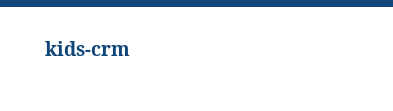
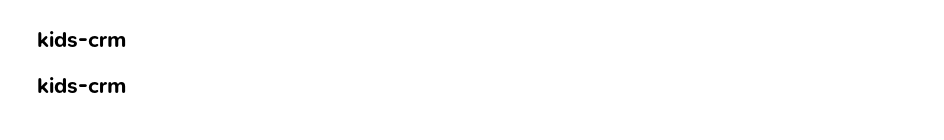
[45,41,130,56] kids-crm -> [37,31,126,48] [37,77,126,94] kids-crm // kids-crm

